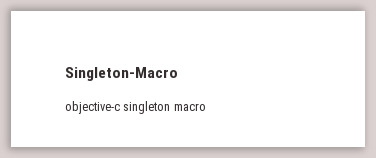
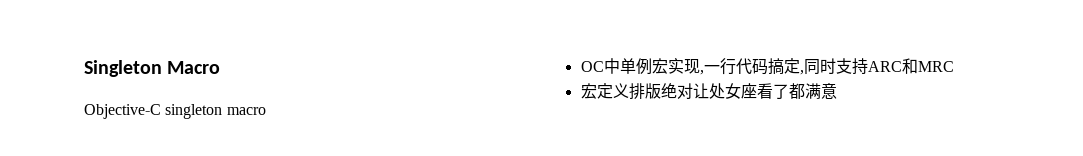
[65,67,178,81] [65,101,120,114] Singleton-Macro // objective-c -> [84,60,221,77] [84,104,161,119] Singleton Macro // Objective-C
(206, 107) none -> [580,58,954,75] [580,83,837,100] // OC中单例宏实现,一行代码搞定,同时支持ARC和MRC // 宏定义排版绝对让处女座看了都满意

